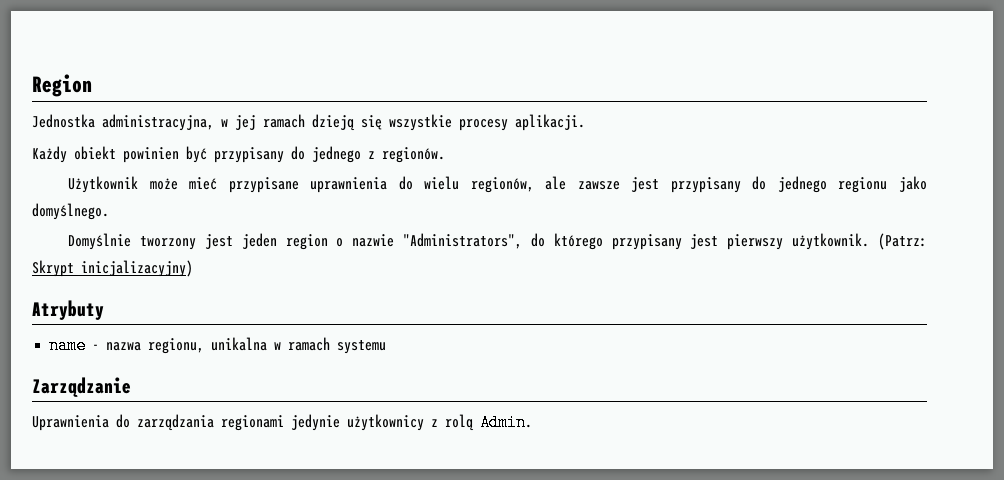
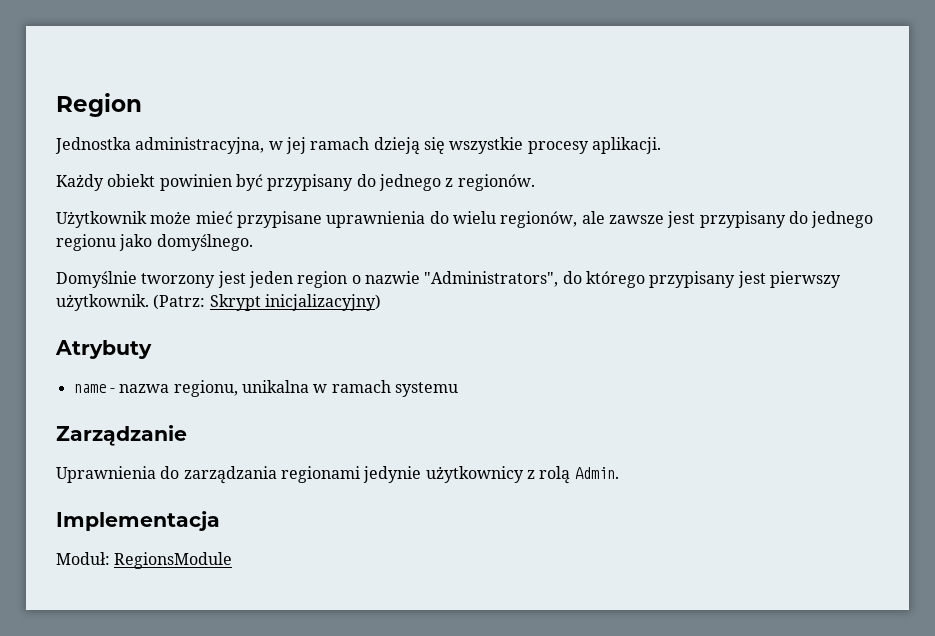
(532, 422) none -> [56,511,220,531] [56,552,233,569] // Implementacja // Moduł: RegionsModule

